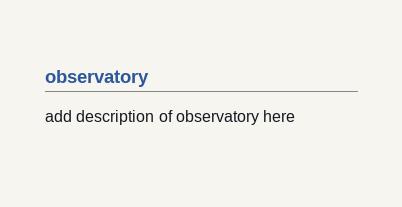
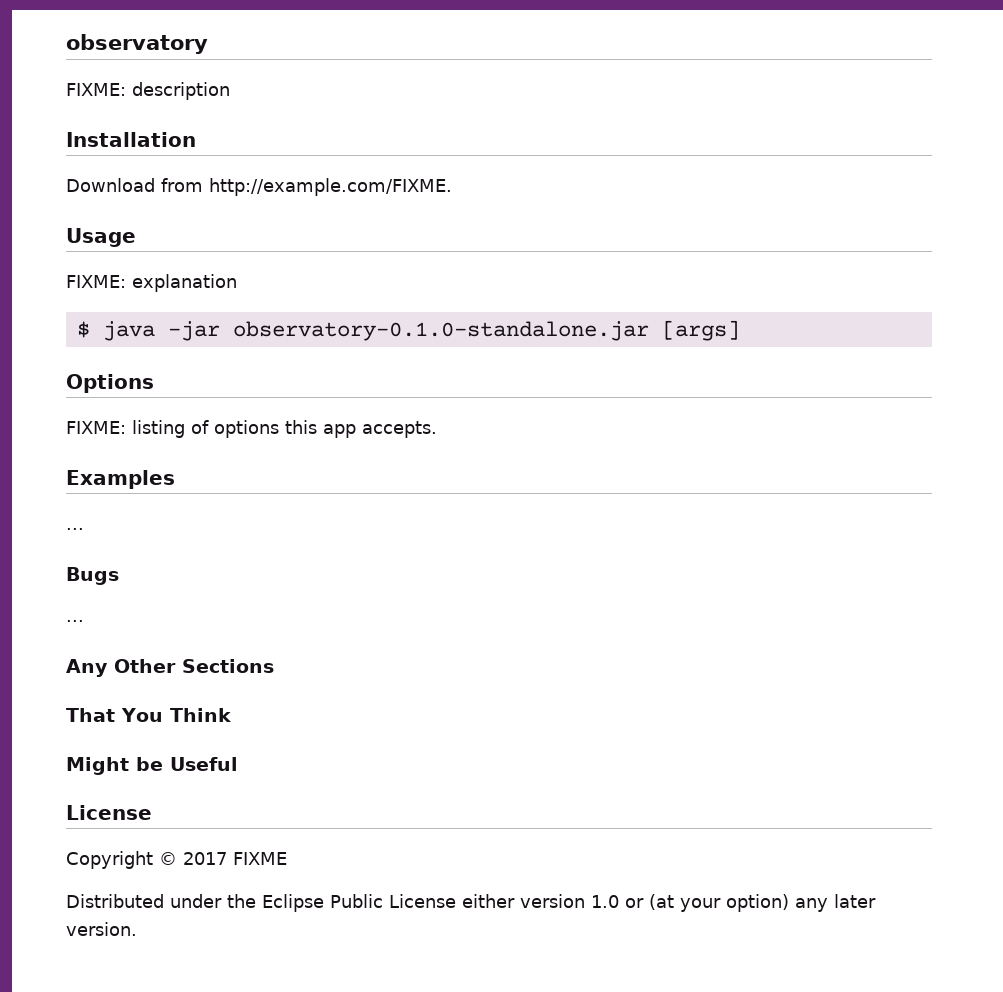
[45,110,72,122] add -> [66,83,126,96] FIXME:
[158,110,296,125] of observatory here -> [66,132,196,147] [66,178,452,196] [66,228,136,247] [66,274,237,292] [76,320,740,341] [66,374,154,393] [66,420,437,438] [66,470,175,489] [66,528,84,530] [66,567,119,585] [66,620,84,622] [66,659,274,677] [66,708,231,722] [66,757,238,775] [66,805,152,820] [66,851,287,869] [66,894,876,912] [66,922,137,936] // Installation // Download from http://example.com/FIXME. // Usage // FIXME: explanation // $ java -jar observatory-0.1.0-standalone.jar [args] // Options // FIXME: listing of options this app accepts. // Examples // ... // Bugs // ... // Any Other Sections // That You Think // Might be Useful // License // Copyright © 2017 FIXME // Distributed under the Eclipse Public License either version 1.0 or (at your option) any later version.

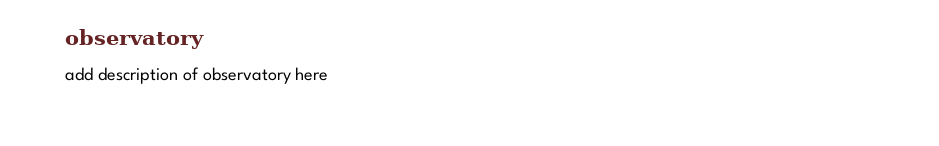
[66,83,126,96] FIXME: -> [65,67,93,81] add
[66,132,196,147] [66,178,452,196] [66,228,136,247] [66,274,237,292] [76,320,740,341] [66,374,154,393] [66,420,437,438] [66,470,175,489] [66,528,84,530] [66,567,119,585] [66,620,84,622] [66,659,274,677] [66,708,231,722] [66,757,238,775] [66,805,152,820] [66,851,287,869] [66,894,876,912] [66,922,137,936] // Installation // Download from http://example.com/FIXME. // Usage // FIXME: explanation // $ java -jar observatory-0.1.0-standalone.jar [args] // Options // FIXME: listing of options this app accepts. // Examples // ... // Bugs // ... // Any Other Sections // That You Think // Might be Useful // License // Copyright © 2017 FIXME // Distributed under the Eclipse Public License either version 1.0 or (at your option) any later version. -> [182,67,329,84] of observatory here

